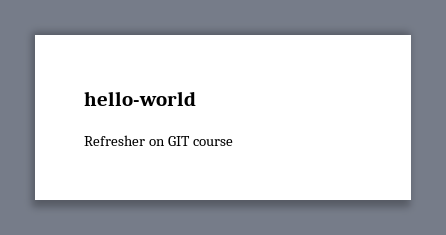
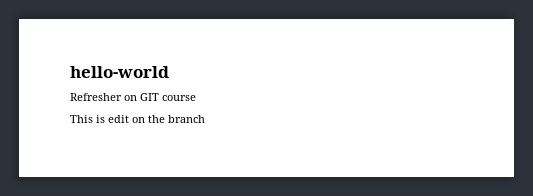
(233, 142) none -> [70,115,205,123] // This is edit on the branch

